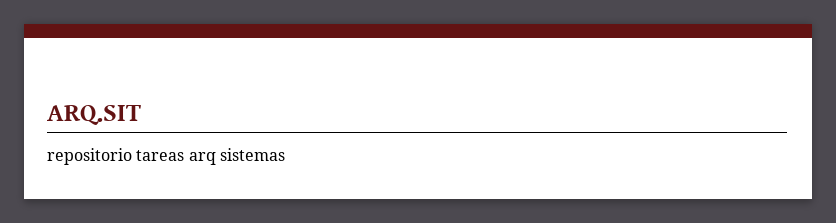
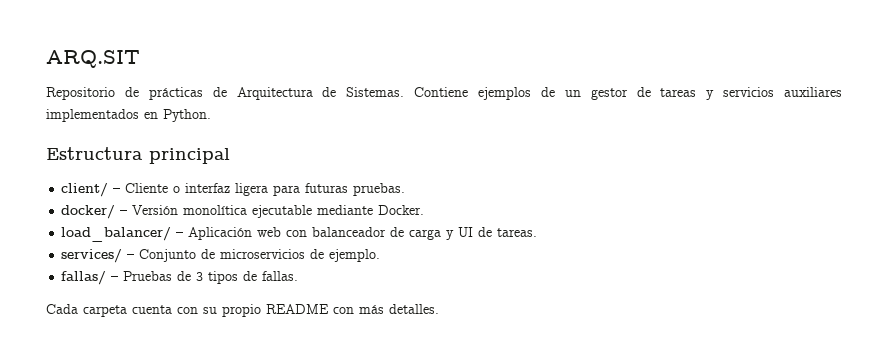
[47,148,285,165] repositorio tareas arq sistemas -> [46,87,842,100] [46,109,211,122] [46,147,230,164] [61,183,406,197] [61,205,425,219] [61,227,538,242] [61,249,381,263] [61,271,299,285] [46,304,439,317] Repositorio de prácticas de Arquitectura de Sistemas. Contiene ejemplos de un gestor de tareas y servicios auxiliares implementados en Python. // Estructura principal // client/ – Cliente o interfaz ligera para futuras pruebas. // docker/ – Versión monolítica ejecutable mediante Docker. // load_balancer/ – Aplicación web con balanceador de carga y UI de tareas. // services/ – Conjunto de microservicios de ejemplo. // fallas/ – Pruebas de 3 tipos de fallas. // Cada carpeta cuenta con su propio README con más detalles.

